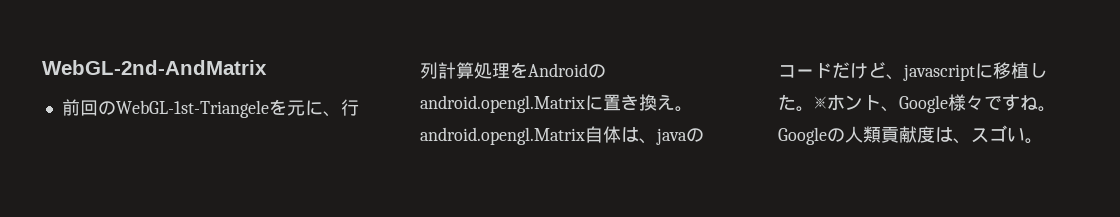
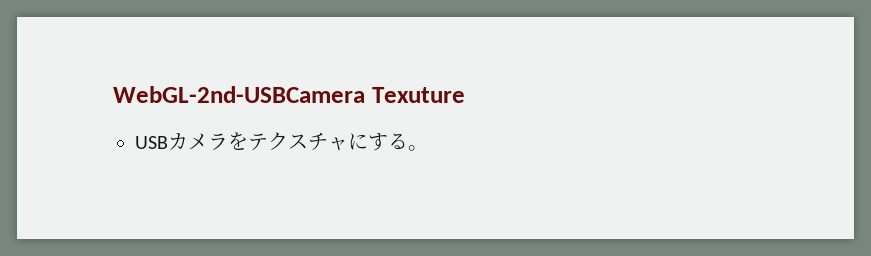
[42,60,267,75] [61,99,359,118] [419,62,606,79] [419,94,693,113] [419,126,704,145] [777,62,1047,81] [777,94,1056,113] [777,125,1025,145] WebGL-2nd-AndMatrix // 前回のWebGL-1st-Triangeleを元に、行列計算処理をAndroidのandroid.opengl.Matrixに置き換え。android.opengl.Matrix自体は、javaのコードだけど、javascriptに移植した。※ホント、Google様々ですね。Googleの人類貢献度は、スゴい -> [113,86,465,103] [135,132,408,151] WebGL-2nd-USBCamera Texuture // USBカメラをテクスチャにする

